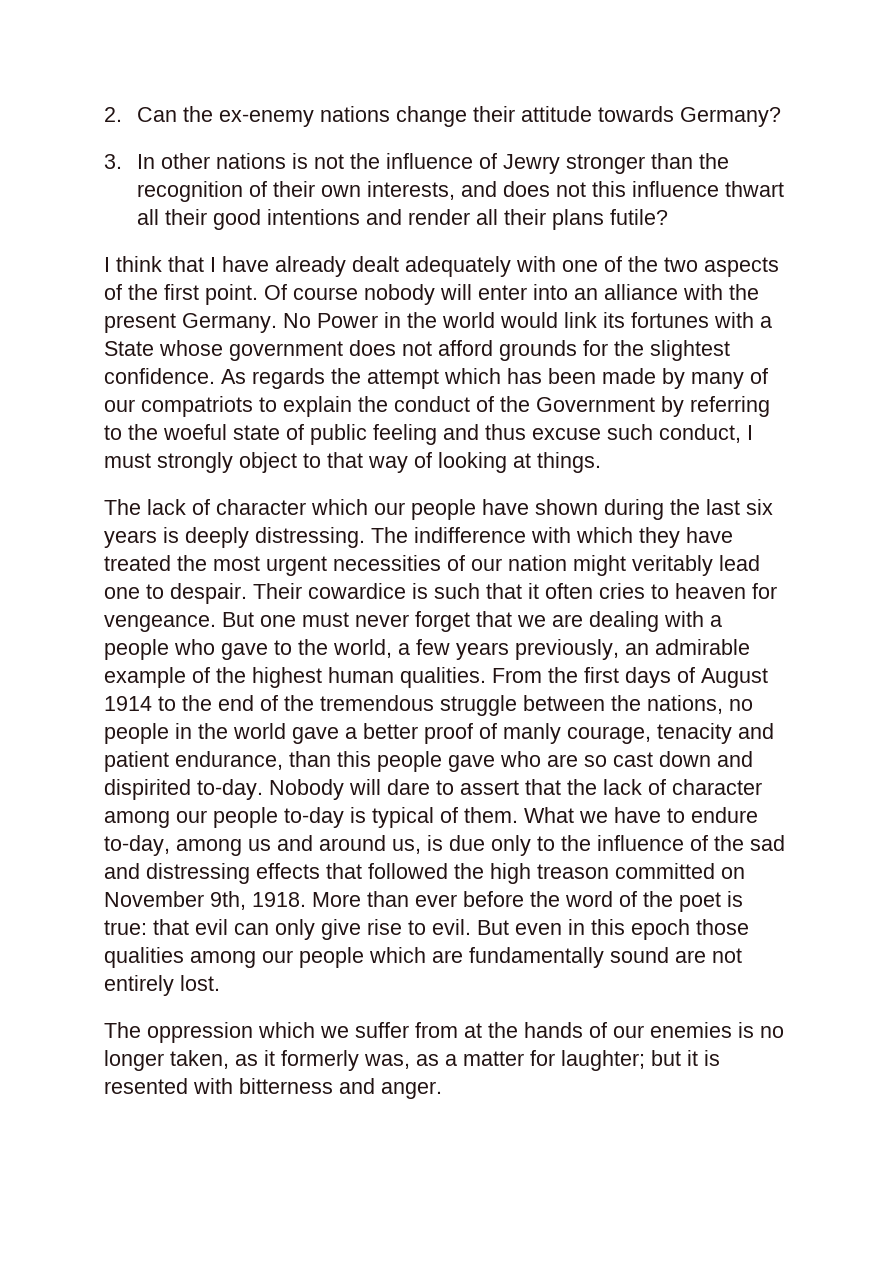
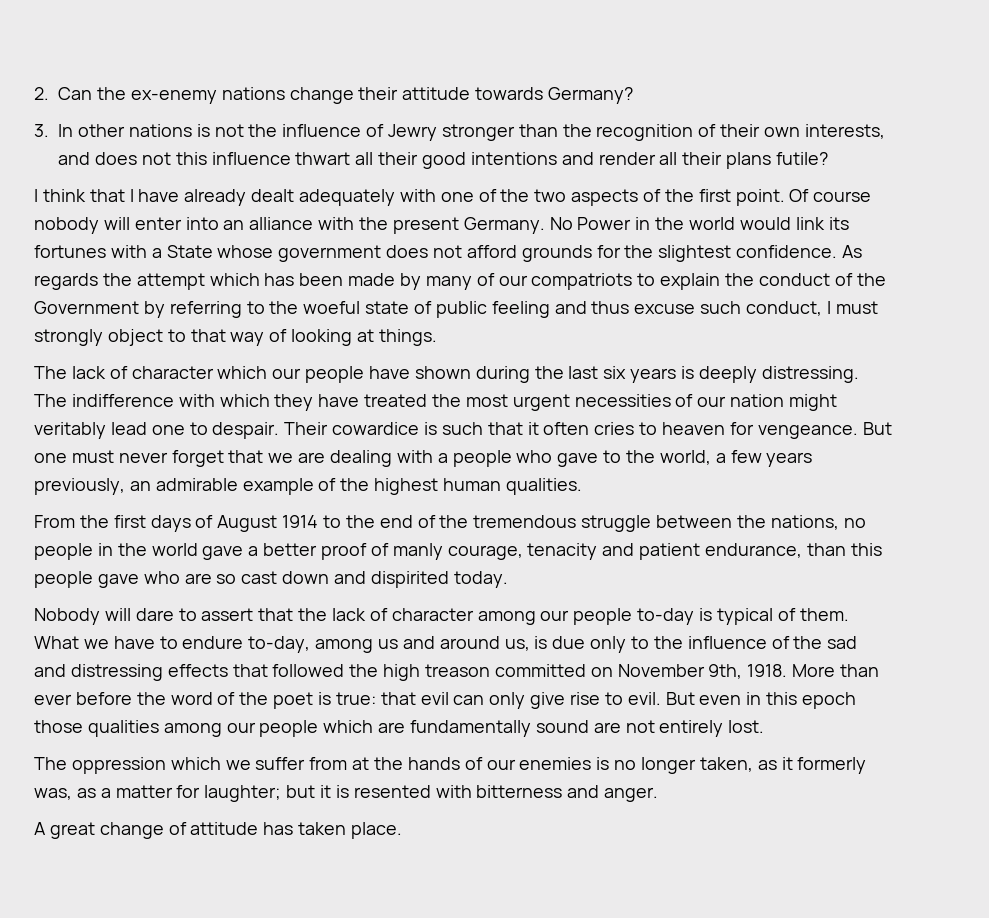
(486, 677) none -> (582, 486) //
[197,779,263,800] to-day. -> [453,571,508,588] today. //
(442, 1090) none -> [34,822,403,839] // A great change of attitude has taken place.

